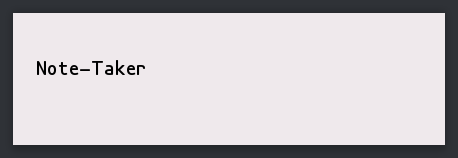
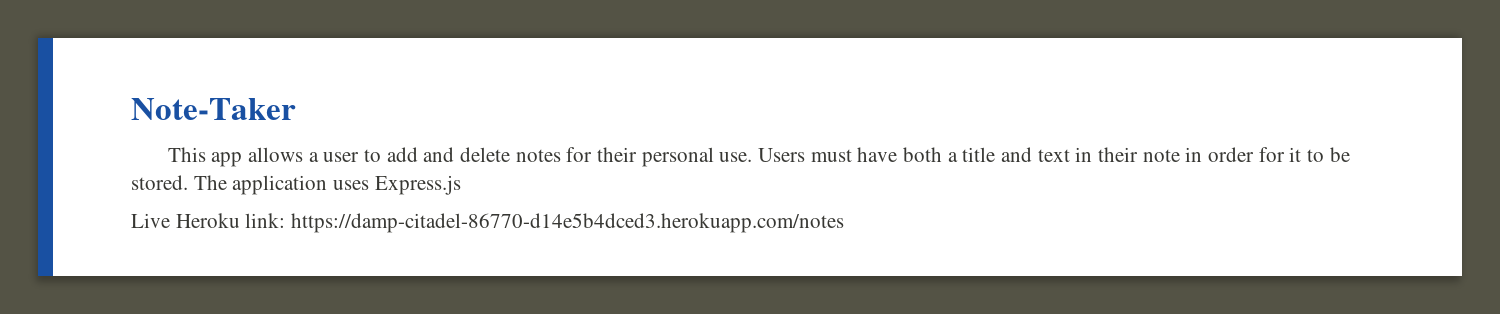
(147, 67) none -> [167,147,1350,167] [131,175,461,195] [131,213,845,233] // This app allows a user to add and delete notes for their personal use. Users must have both a title and text in their note in order for it to be stored. The application uses Express.js // Live Heroku link: https://damp-citadel-86770-d14e5b4dced3.herokuapp.com/notes

